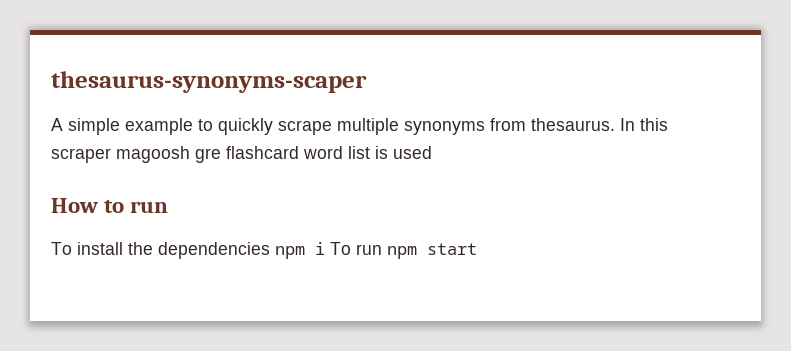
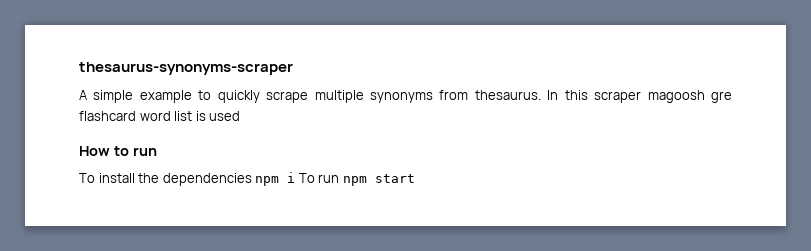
[51,71,367,93] thesaurus-synonyms-scaper -> [79,62,293,75] thesaurus-synonyms-scraper

